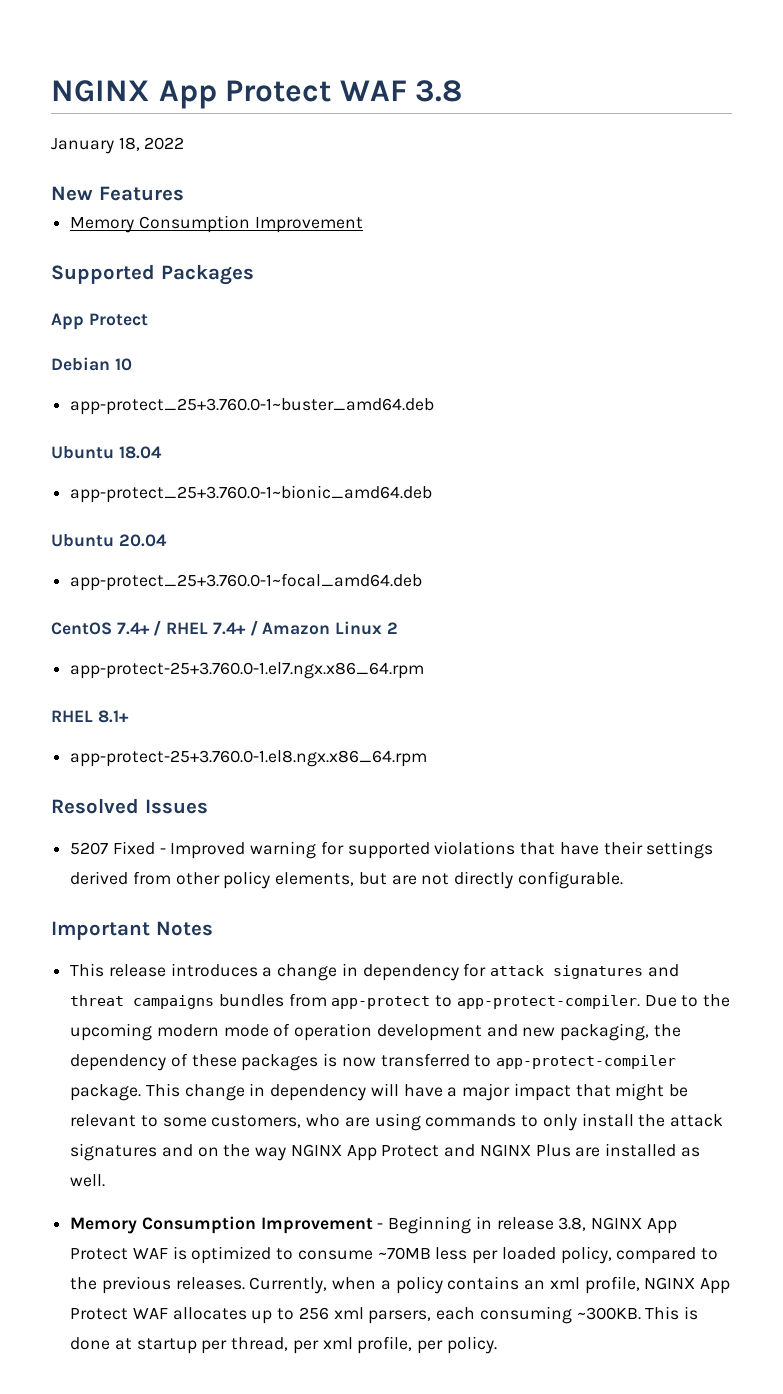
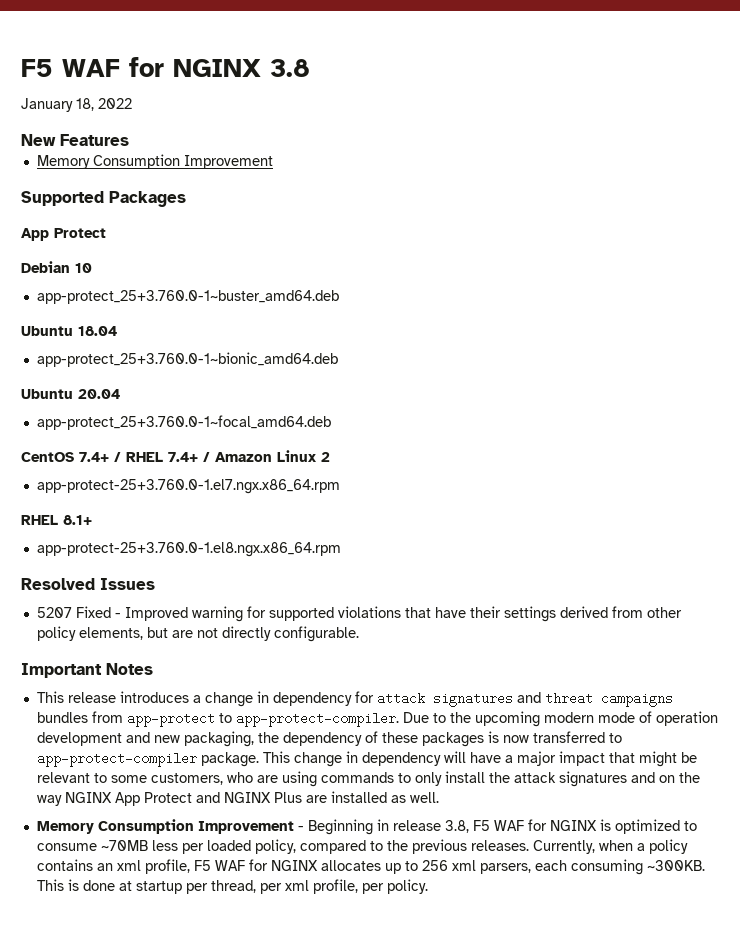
[51,80,407,109] NGINX App Protect WAF -> [21,57,261,77] F5 WAF for NGINX
[591,1217,677,1234] [70,1248,168,1260] NGINX App Protect WAF -> [472,819,597,831] F5 WAF for NGINX
[644,1277,730,1294] [70,1308,168,1320] NGINX App Protect WAF -> [193,859,318,871] F5 WAF for NGINX

